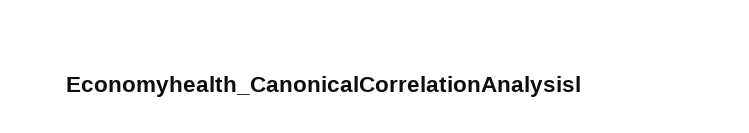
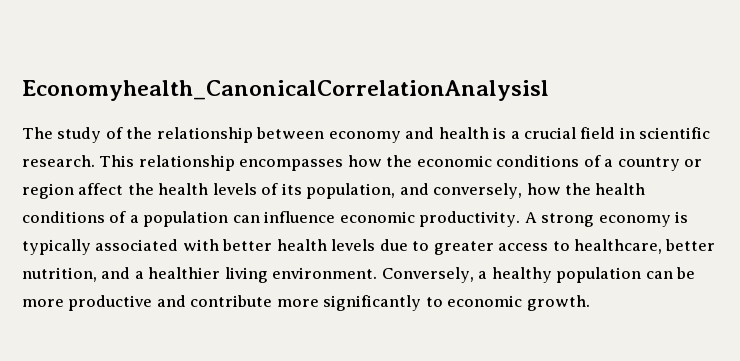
(581, 86) none -> [22,127,711,143] [22,155,703,171] [22,183,646,199] [22,211,689,227] [22,239,716,255] [22,267,696,283] [22,295,590,311] // The study of the relationship between economy and health is a crucial field in scientific research. This relationship encompasses how the economic conditions of a country or region affect the health levels of its population, and conversely, how the health conditions of a population can influence economic productivity. A strong economy is typically associated with better health levels due to greater access to healthcare, better nutrition, and a healthier living environment. Conversely, a healthy population can be more productive and contribute more significantly to economic growth.

